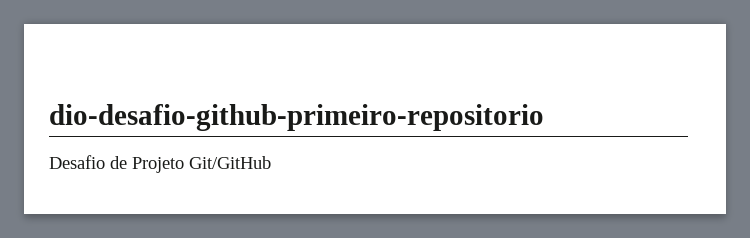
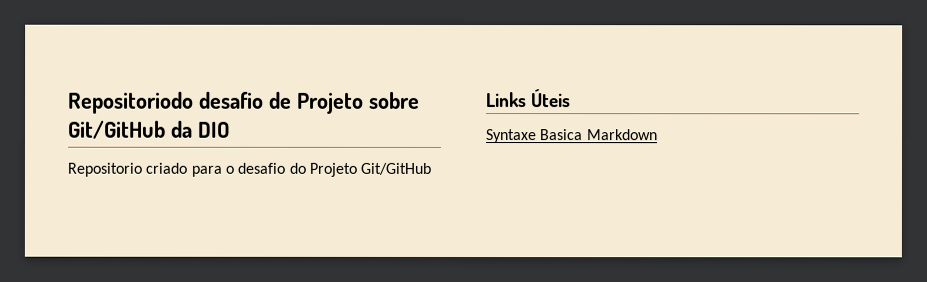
[49,104,544,131] [49,155,271,173] dio-desafio-github-primeiro-repositorio // Desafio de Projeto Git/GitHub -> [68,91,420,114] [68,120,231,139] [67,162,432,177] [486,89,572,108] [485,129,658,144] Repositoriodo desafio de Projeto sobre Git/GitHub da DIO // Repositorio criado para o desafio do Projeto Git/GitHub // Links Úteis // Syntaxe Basica Markdown

